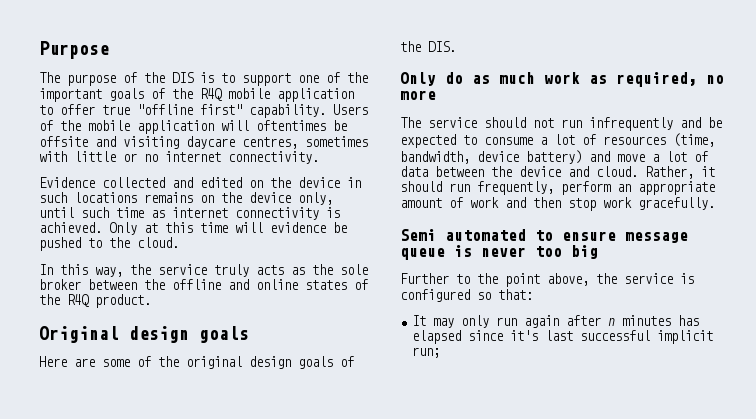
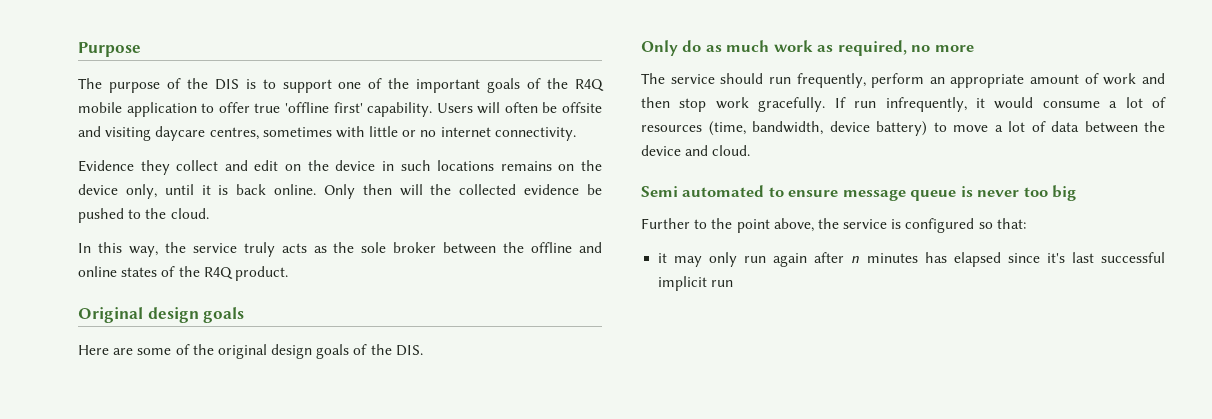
[137,104,368,118] [39,120,326,134] "offline first" capability. Users of the mobile application will oftentimes -> [284,102,538,117] 'offline first' capability. Users will often
[102,177,242,188] collected and edited -> [140,160,279,175] they collect and edit
[81,207,340,220] [39,222,263,235] such time as internet connectivity is achieved. Only at this time will -> [201,184,517,199] it is back online. Only then will the collected
[533,117,722,131] [400,133,715,148] [400,150,708,164] [400,166,715,179] [400,181,442,192] not run infrequently and be expected to consume a lot of resources (time, bandwidth, device battery) and move a lot of data between the device and cloud. Rather, it should -> (764, 78) none
(715, 203) none -> [834,97,1166,112] [641,121,1165,136] [641,145,751,156] If run infrequently, it would consume a lot of resources (time, bandwidth, device battery) to move a lot of data between the device and cloud.
[412,315,427,326] It -> [658,253,668,263] it
[412,347,441,358] run; -> [711,280,734,287] run

